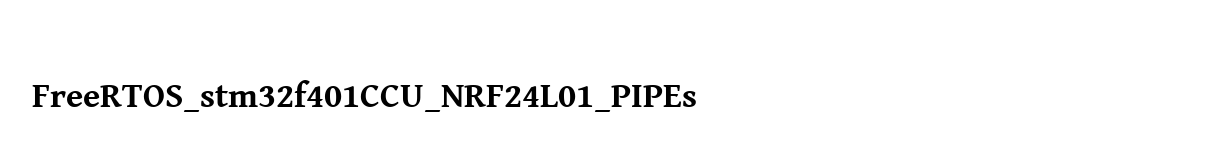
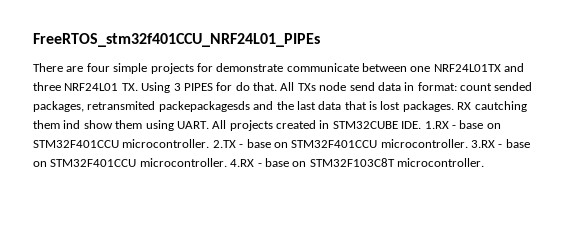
(697, 96) none -> [33,63,525,74] [33,82,533,93] [33,101,527,112] [33,120,501,131] [33,139,530,148] [33,158,484,167] // There are four simple projects for demonstrate communicate between one NRF24L01TX and three NRF24L01 TX. Using 3 PIPES for do that. All TXs node send data in format: count sended packages, retransmited packepackagesds and the last data that is lost packages. RX cautching them ind show them using UART. All projects created in STM32CUBE IDE. 1.RX - base on STM32F401CCU microcontroller. 2.TX - base on STM32F401CCU microcontroller. 3.RX - base on STM32F401CCU microcontroller. 4.RX - base on STM32F103C8T microcontroller.

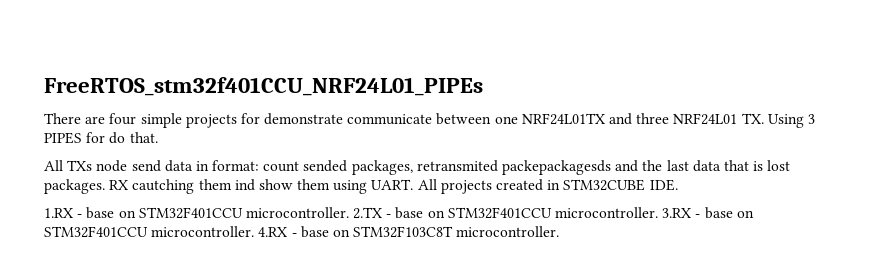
(277, 86) none -> (158, 137) //
(422, 125) none -> (678, 185) //

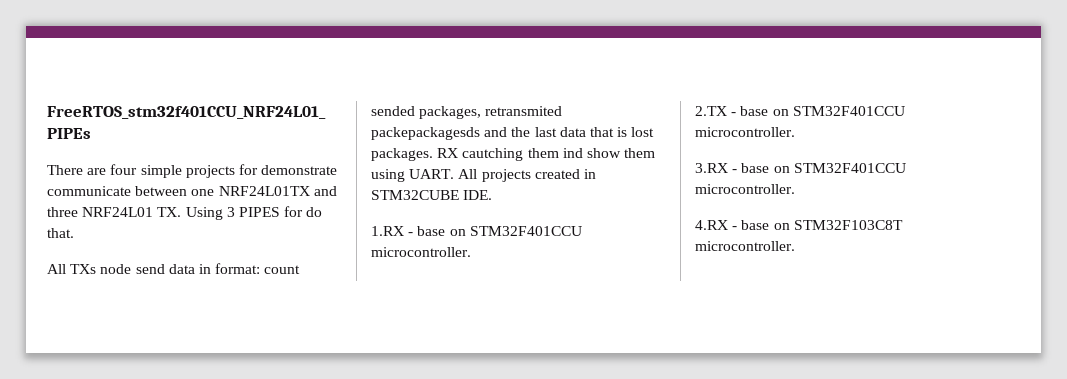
(349, 212) none -> (471, 252) //
(659, 212) none -> (795, 132) //
(255, 231) none -> (795, 189) //

